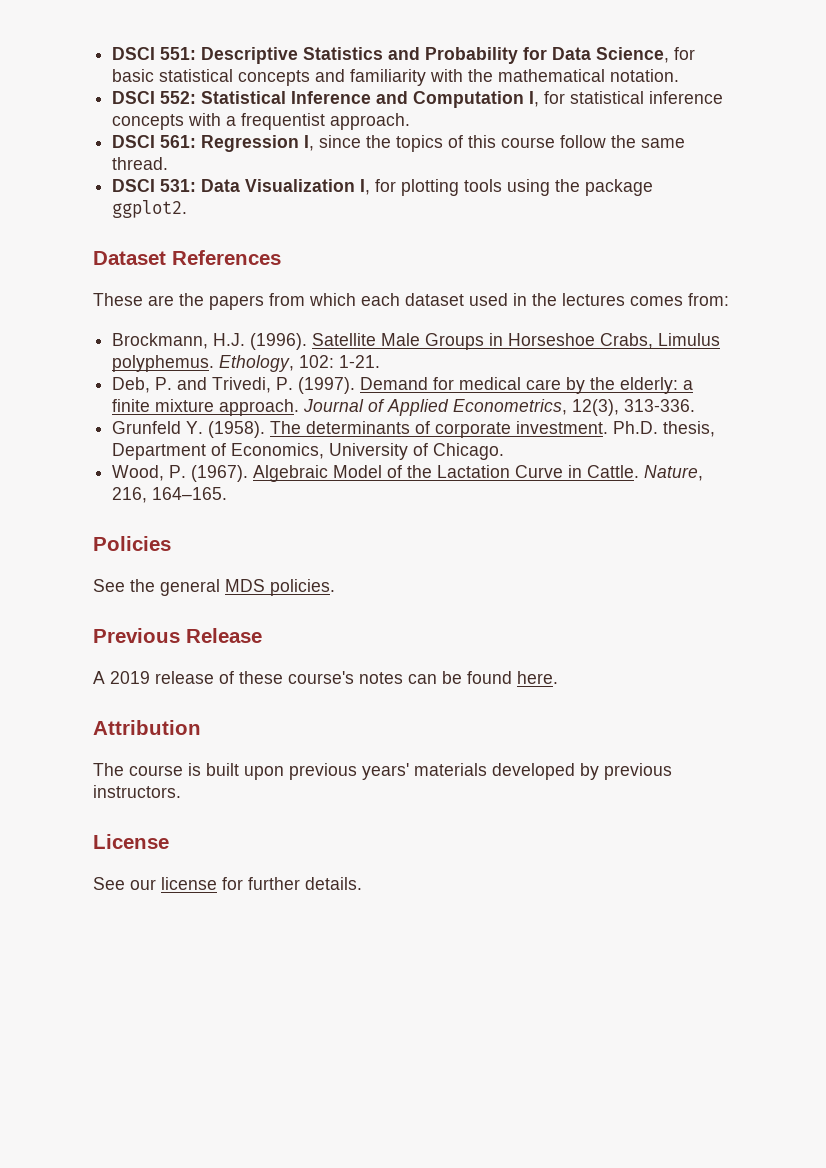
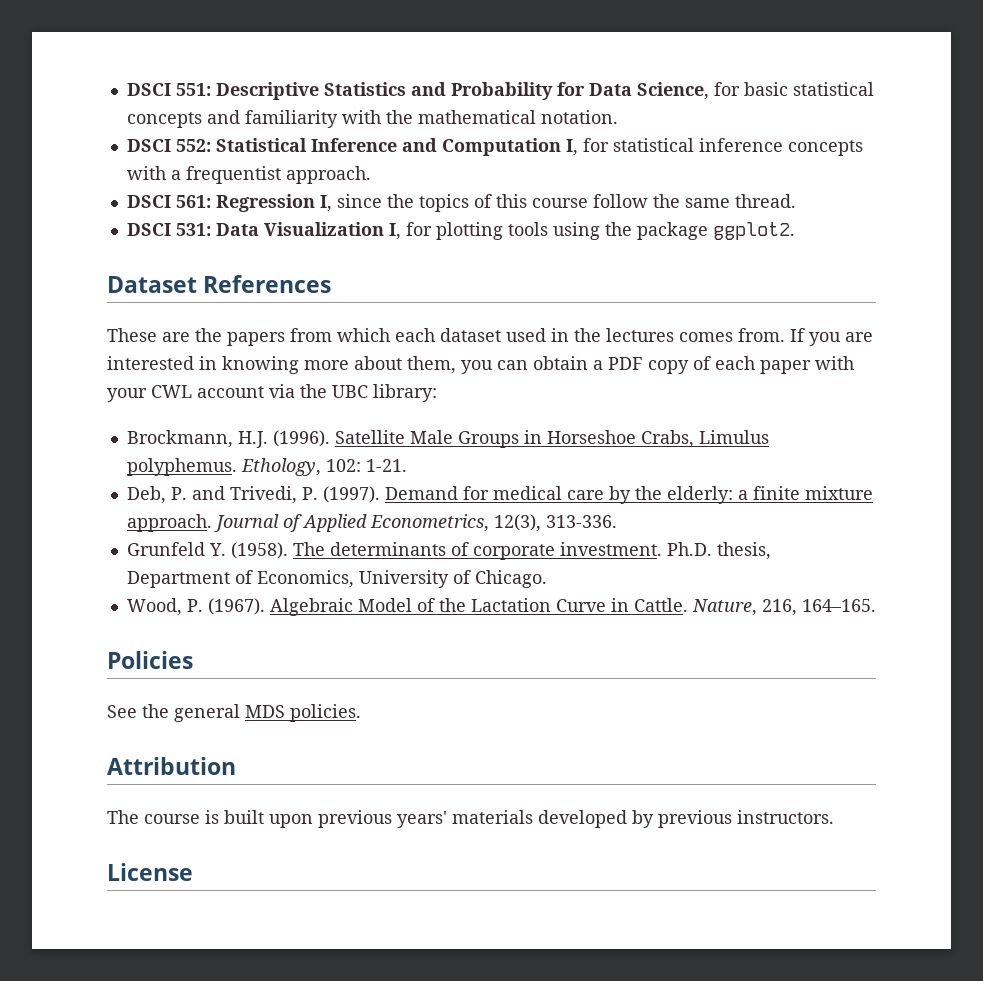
[688,293,729,306] from: -> [738,328,873,346] [107,356,854,374] [107,384,437,402] from. If you are interested in knowing more about them, you can obtain a PDF copy of each paper with your CWL account via the UBC library:
[93,628,262,643] [93,671,558,684] // Previous Release // A 2019 release of these course's notes can be found here. -> (361, 713) none
[93,877,362,890] // See our license for further details. -> (193, 872) none

